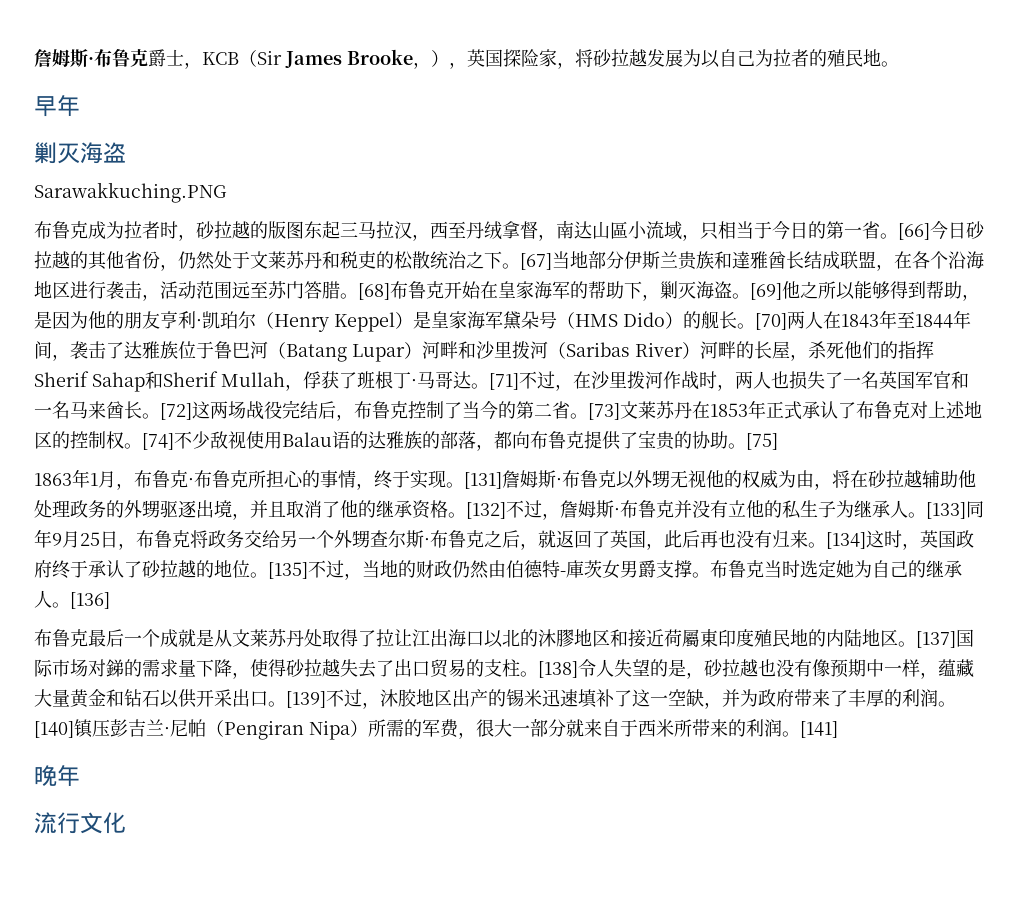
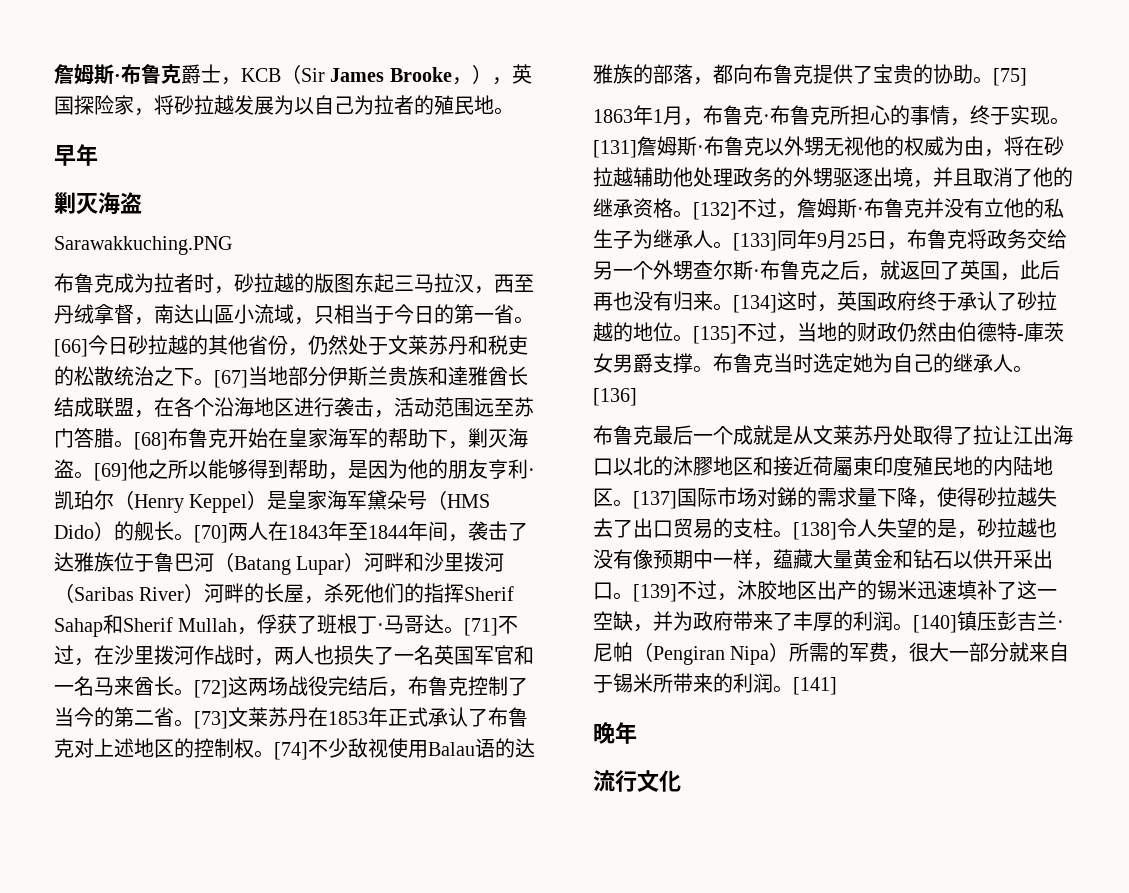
[638,719,656,737] 西 -> [613,673,633,693] 锡

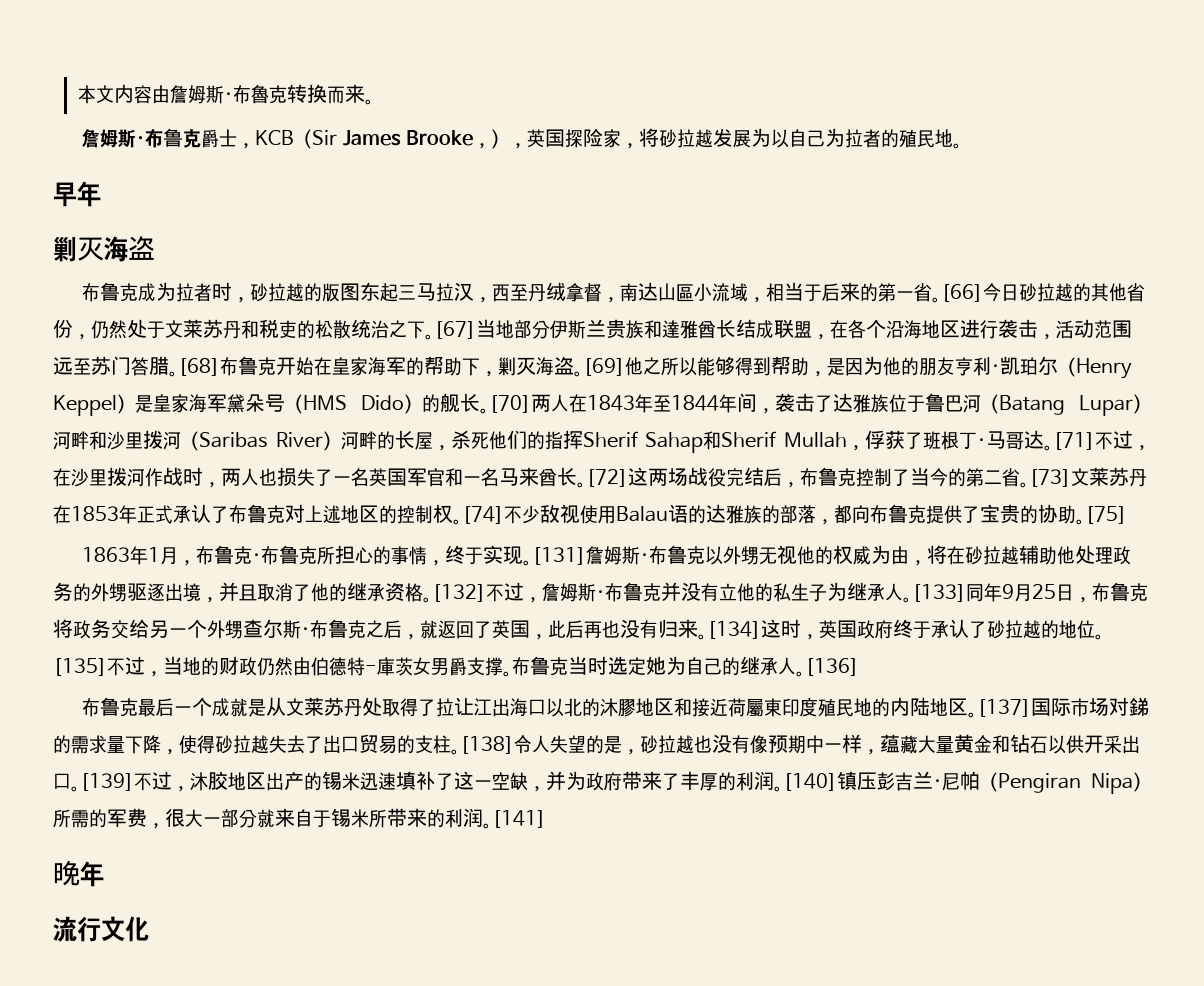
(54, 74) none -> [78,84,375,105] 本文内容由詹姆斯·布魯克转换而来。 //
[54,236,232,255] // Sarawakkuching.PNG -> (155, 248) none
[314,304,434,324] 只相当于今日 -> [766,282,861,302] 相当于后来

